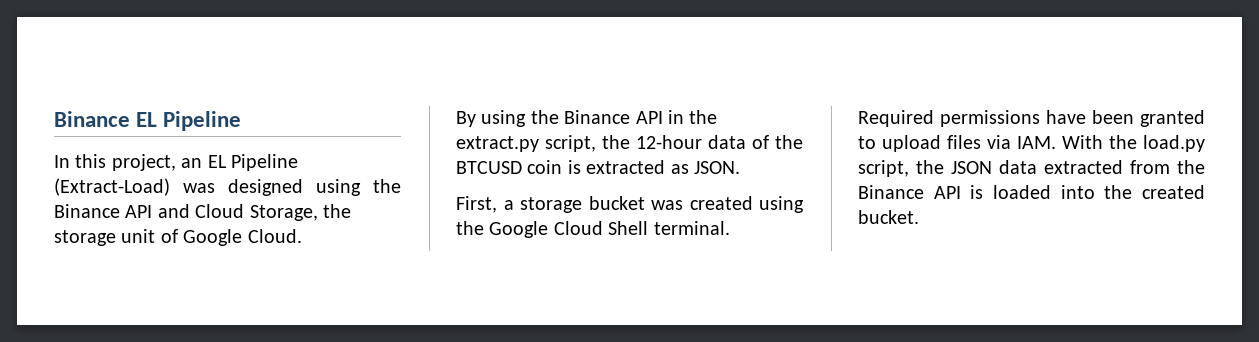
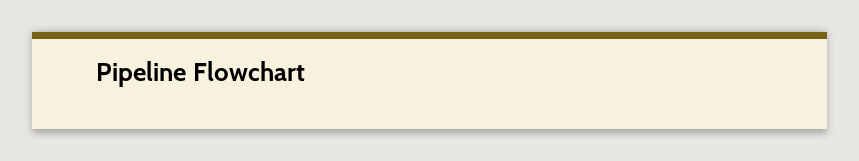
[54,111,242,131] [54,154,298,171] [54,178,401,196] [54,204,351,221] [54,229,302,246] [456,110,718,127] [456,135,803,152] [456,160,740,174] [456,196,804,213] [456,221,730,238] [858,110,1205,127] [858,135,1205,152] [858,160,1205,177] [858,185,1205,199] [858,210,919,224] Binance EL Pipeline // In this project, an EL Pipeline (Extract-Load) was designed using the Binance API and Cloud Storage, the storage unit of Google Cloud. // By using the Binance API in the extract.py script, the 12-hour data of the BTCUSD coin is extracted as JSON. // First, a storage bucket was created using the Google Cloud Shell terminal. Required permissions have been granted to upload files via IAM. With the load.py script, the JSON data extracted from the Binance API is loaded into the created bucket. -> [96,61,306,87] Pipeline Flowchart

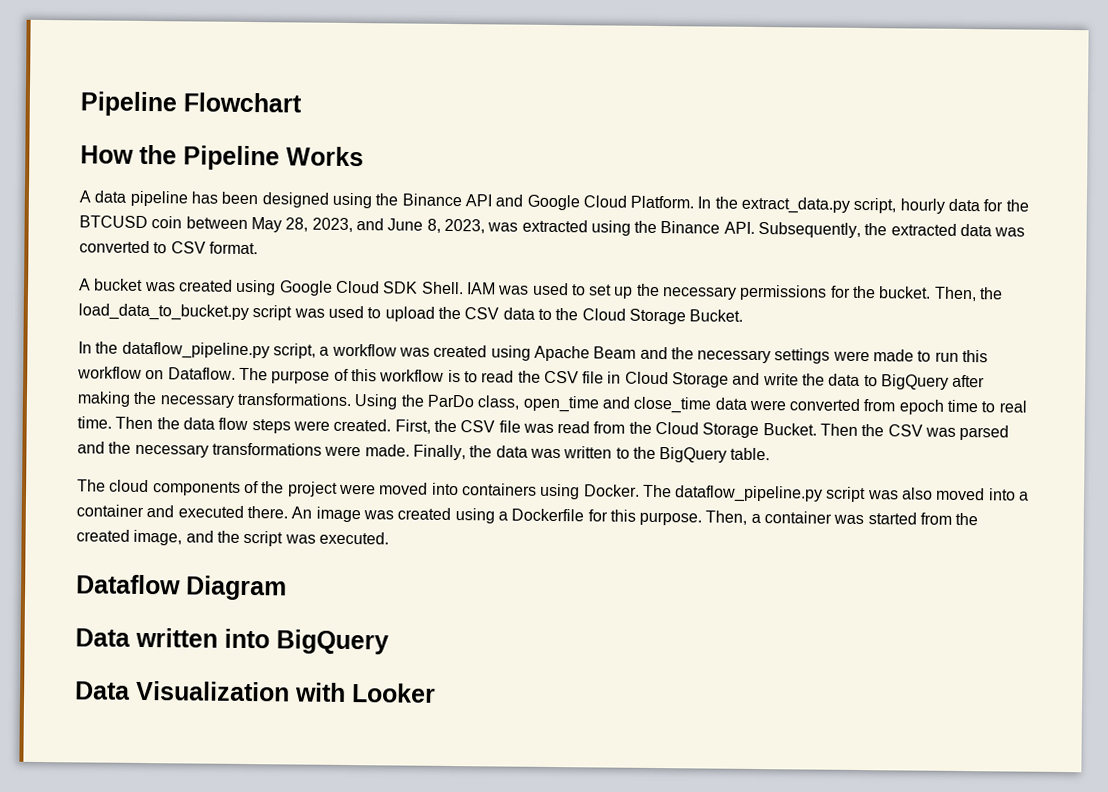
(306, 71) none -> [80,144,364,171] [79,190,1029,214] [79,215,1026,238] [79,240,258,255] [79,278,1004,302] [78,303,744,325] [78,341,989,364] [77,366,986,390] [77,391,1027,415] [77,416,1010,441] [77,441,771,463] [77,479,1030,503] [76,504,979,526] [76,529,389,547] [76,574,287,601] [75,627,389,655] [75,680,436,703] // How the Pipeline Works // A data pipeline has been designed using the Binance API and Google Cloud Platform. In the extract_data.py script, hourly data for the BTCUSD coin between May 28, 2023, and June 8, 2023, was extracted using the Binance API. Subsequently, the extracted data was converted to CSV format. // A bucket was created using Google Cloud SDK Shell. IAM was used to set up the necessary permissions for the bucket. Then, the load_data_to_bucket.py script was used to upload the CSV data to the Cloud Storage Bucket. // In the dataflow_pipeline.py script, a workflow was created using Apache Beam and the necessary settings were made to run this workflow on Dataflow. The purpose of this workflow is to read the CSV file in Cloud Storage and write the data to BigQuery after making the necessary transformations. Using the ParDo class, open_time and close_time data were converted from epoch time to real time. Then the data flow steps were created. First, the CSV file was read from the Cloud Storage Bucket. Then the CSV was parsed and the necessary transformations were made. Finally, the data was written to the BigQuery table. // The cloud components of the project were moved into containers using Docker. The dataflow_pipeline.py script was also moved into a container and executed there. An image was created using a Dockerfile for this purpose. Then, a container was started from the created image, and the script was executed. // Dataflow Diagram // Data written into BigQuery // Data Visualization with Looker

